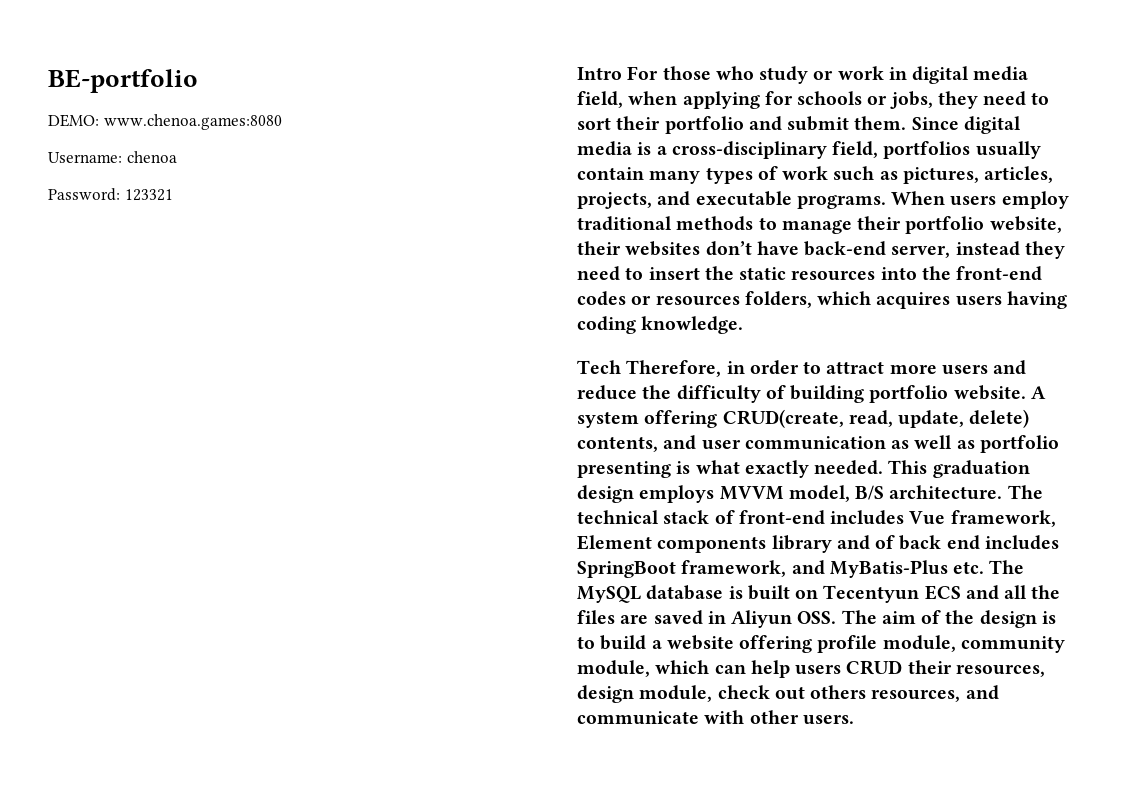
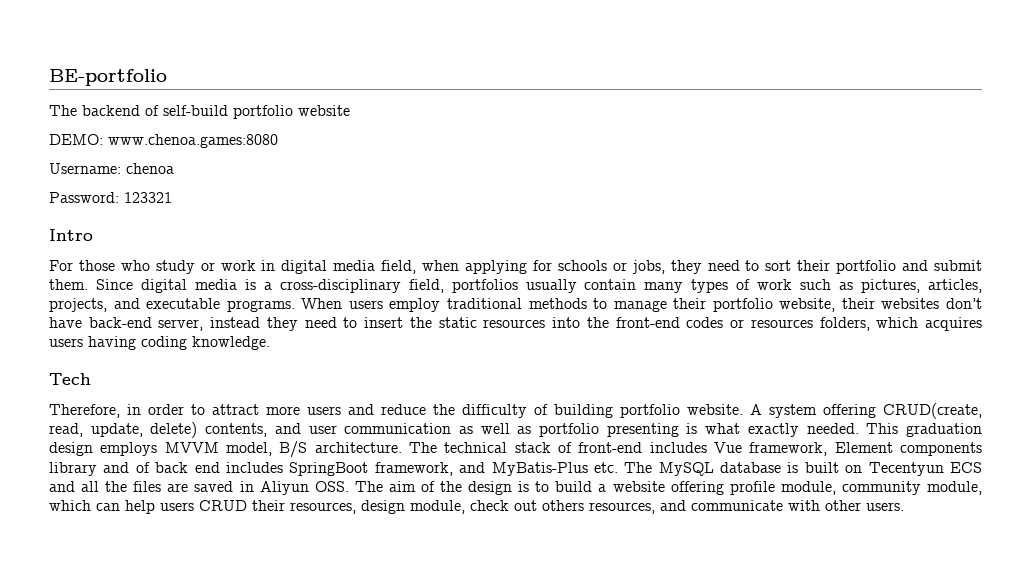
(198, 81) none -> [49,105,350,119] // The backend of self-build portfolio website
(622, 73) none -> (93, 235) //
(621, 367) none -> (91, 379) //

